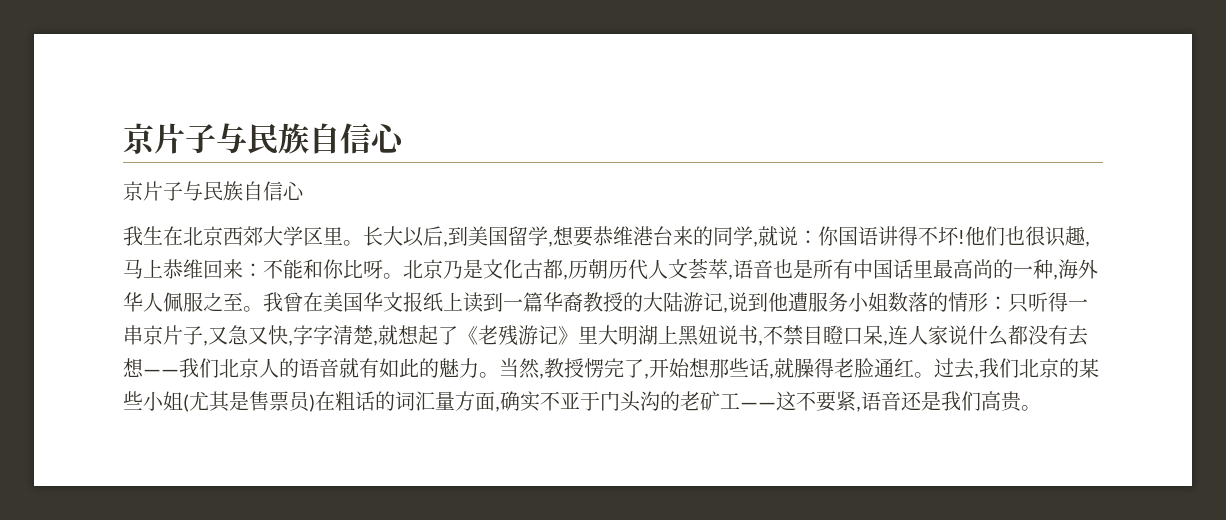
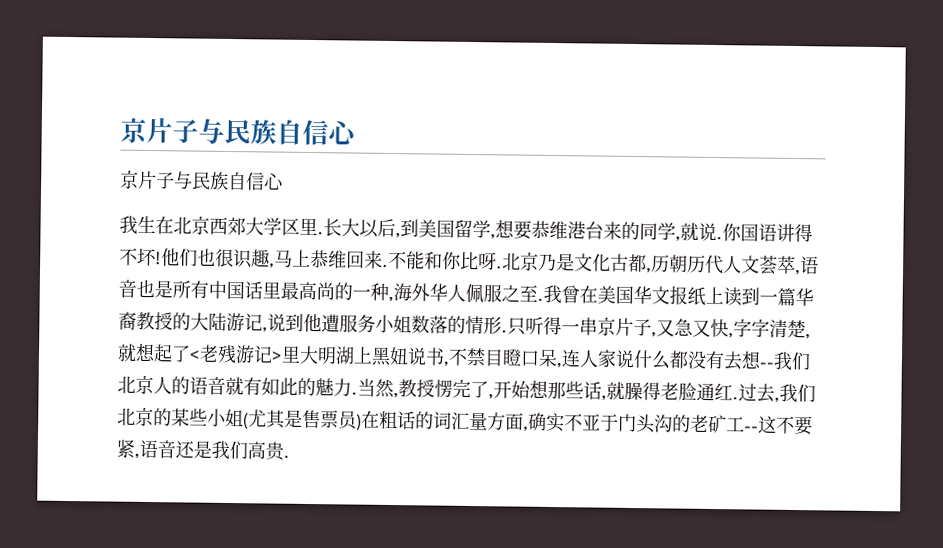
[343,240,363,246] 。 -> [317,231,324,236] .
[798,230,818,244] ： -> [716,236,723,241] .
[243,263,263,277] ： -> [382,263,389,268] .
[383,273,403,279] 。 -> [496,265,503,270] .
[243,306,263,312] 。 -> [537,297,544,302] .
[988,296,1008,310] ： -> [501,329,508,334] .
[458,326,478,345] 《 -> [189,349,201,361] <
[558,326,578,345] 》 -> [271,350,283,362] >
[143,369,179,376] —— -> [759,362,774,368] --
[479,372,499,378] 。 -> [351,391,358,396] .
[914,372,934,378] 。 -> [732,396,739,401] .
[740,402,776,409] —— -> [744,426,759,432] --
[1021,405,1041,411] 。 -> [283,454,290,459] .

